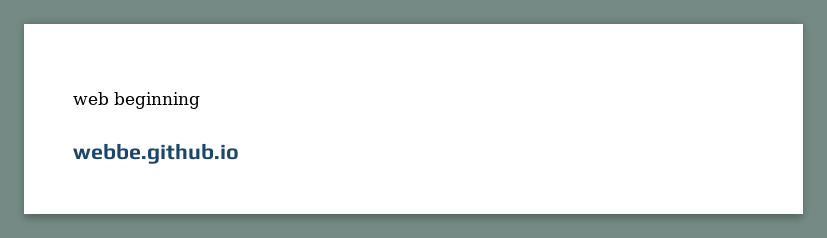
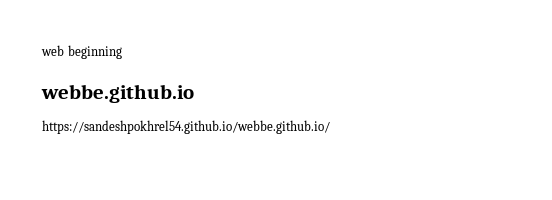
(239, 153) none -> [42,120,330,134] // https://sandeshpokhrel54.github.io/webbe.github.io/

